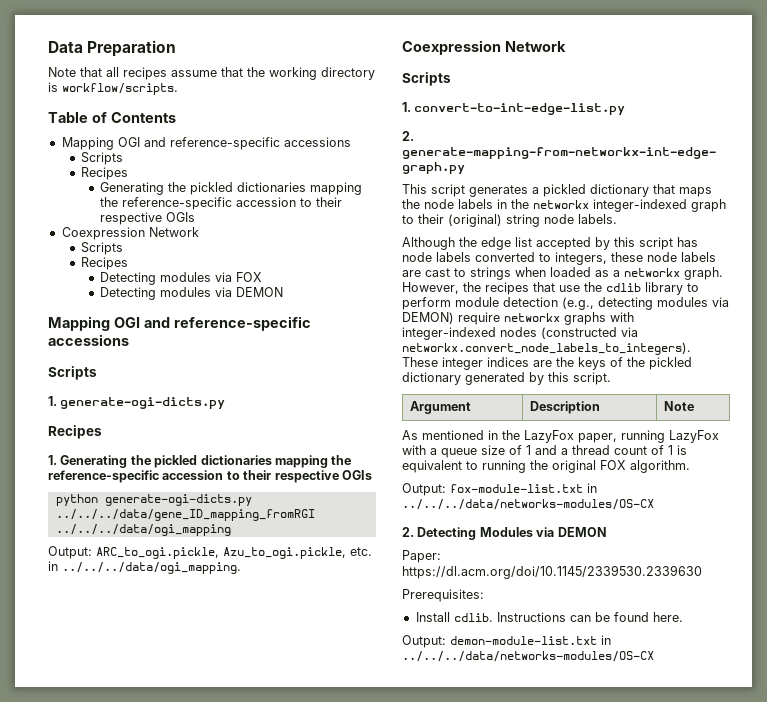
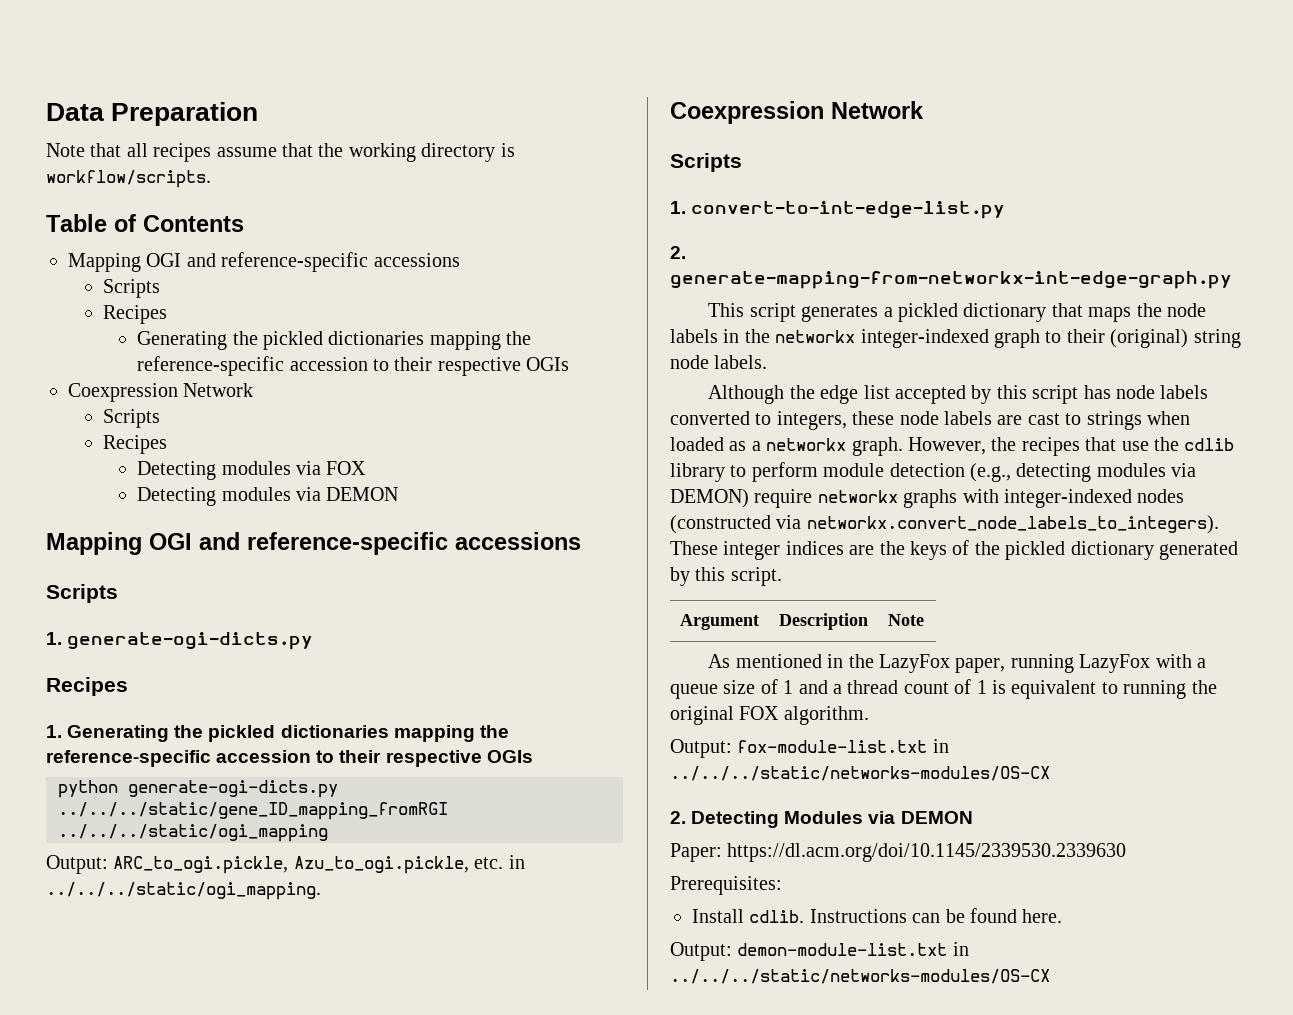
[55,509,315,521] [55,524,231,536] ../../../data/gene_ID_mapping_fromRGI ../../../data/ogi_mapping -> [58,802,448,820] [58,824,328,842] ../../../static/gene_ID_mapping_fromRGI ../../../static/ogi_mapping
[62,562,241,574] ../../../data/ogi_mapping. -> [46,882,321,900] ../../../static/ogi_mapping.
[402,499,654,510] ../../../data/networks-modules/OS-CX -> [670,766,1050,781] ../../../static/networks-modules/OS-CX
[402,651,654,662] ../../../data/networks-modules/OS-CX -> [670,969,1050,984] ../../../static/networks-modules/OS-CX

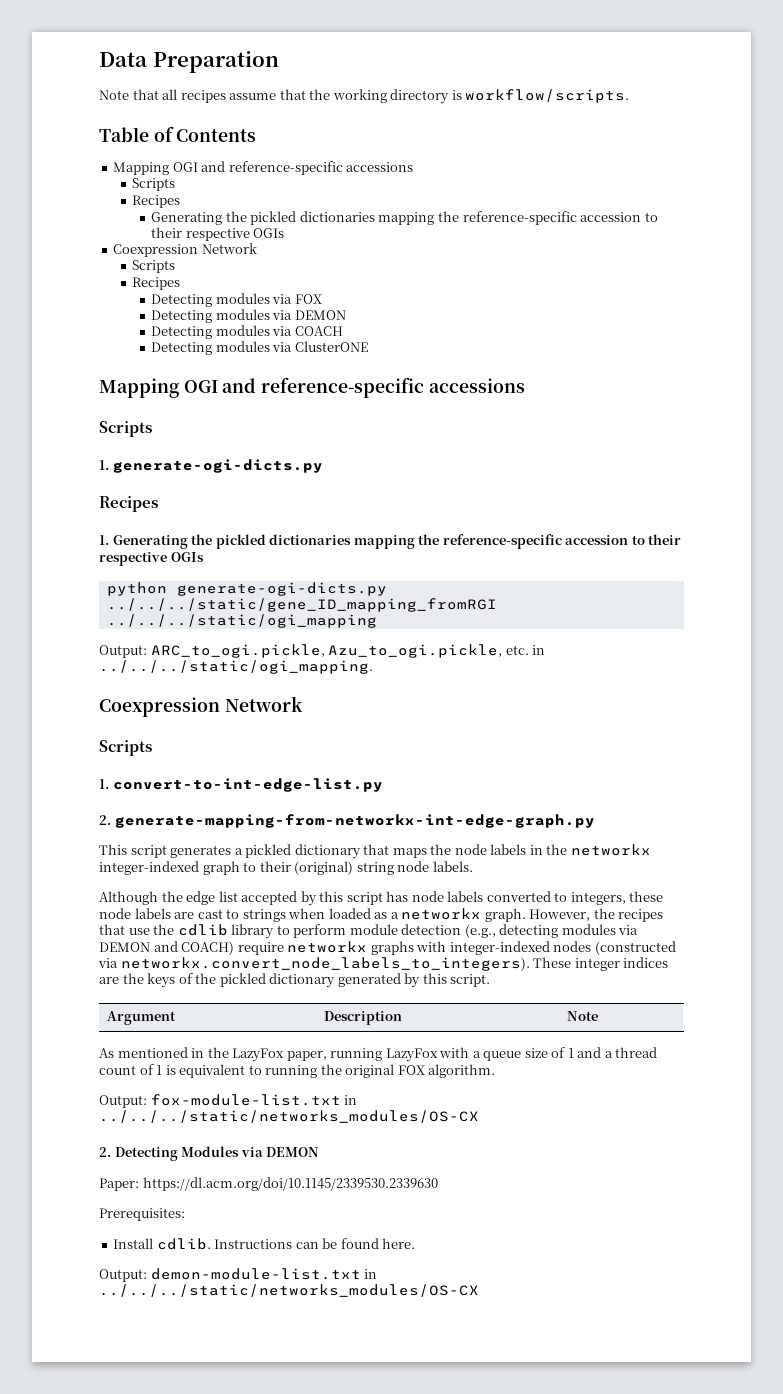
(399, 494) none -> [151,325,343,339] [151,341,368,355] // Detecting modules via COACH // Detecting modules via ClusterONE
[670,489,749,508] DEMON) -> [99,941,235,955] DEMON and COACH)
[670,766,1050,781] ../../../static/networks-modules/OS-CX -> [99,1110,479,1123] ../../../static/networks_modules/OS-CX
[670,969,1050,984] ../../../static/networks-modules/OS-CX -> [99,1284,479,1297] ../../../static/networks_modules/OS-CX

